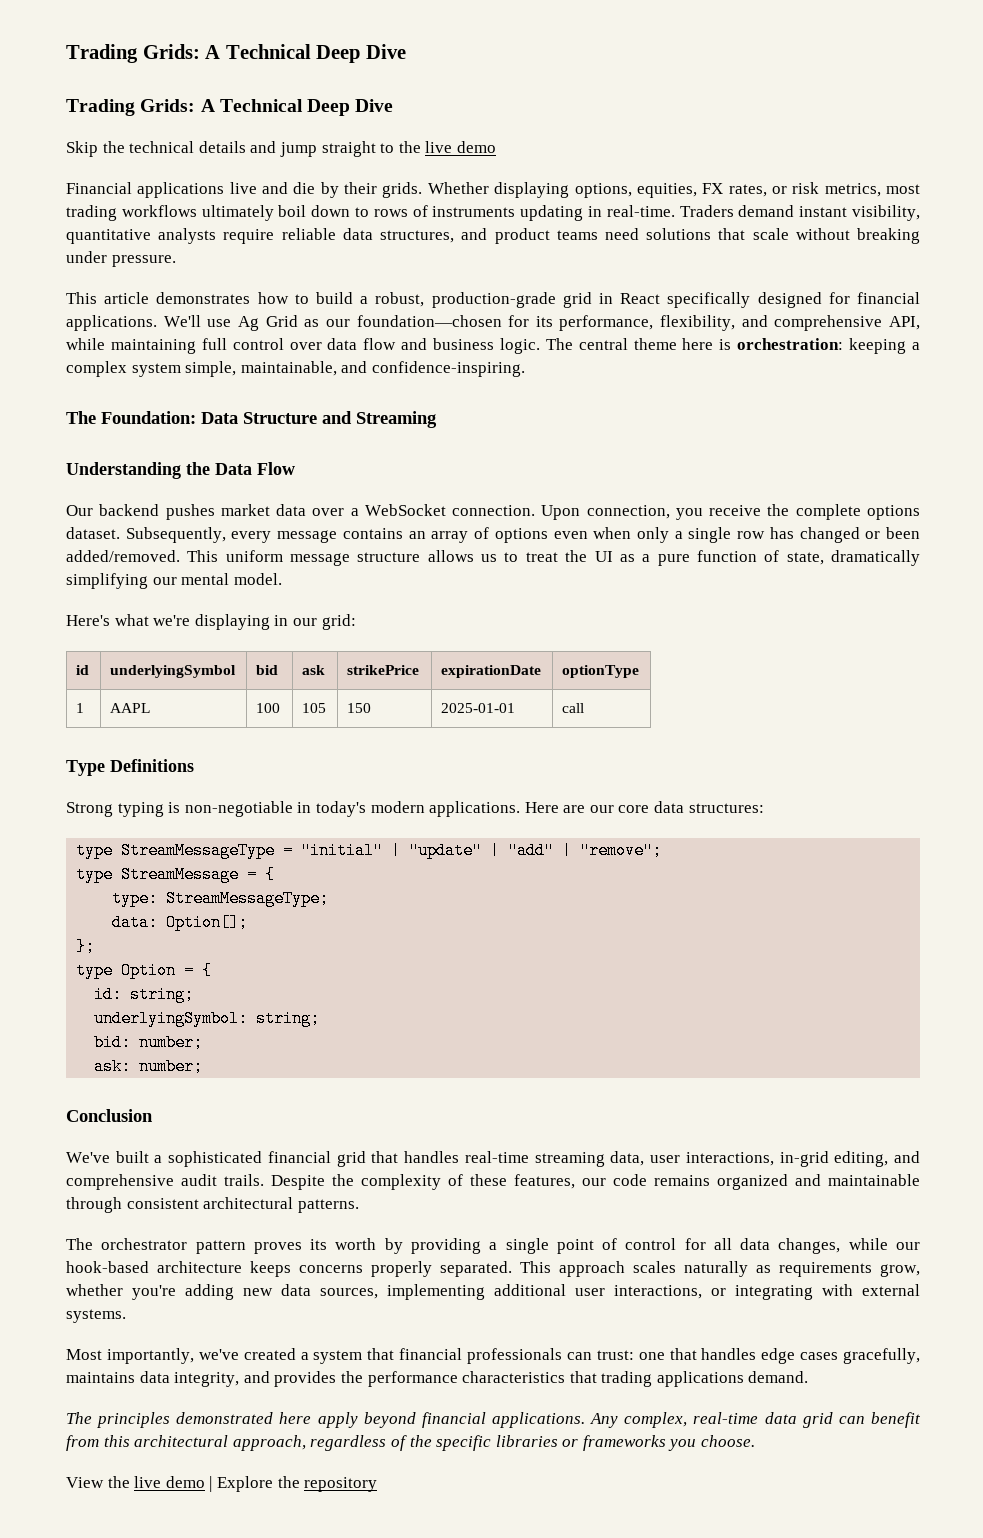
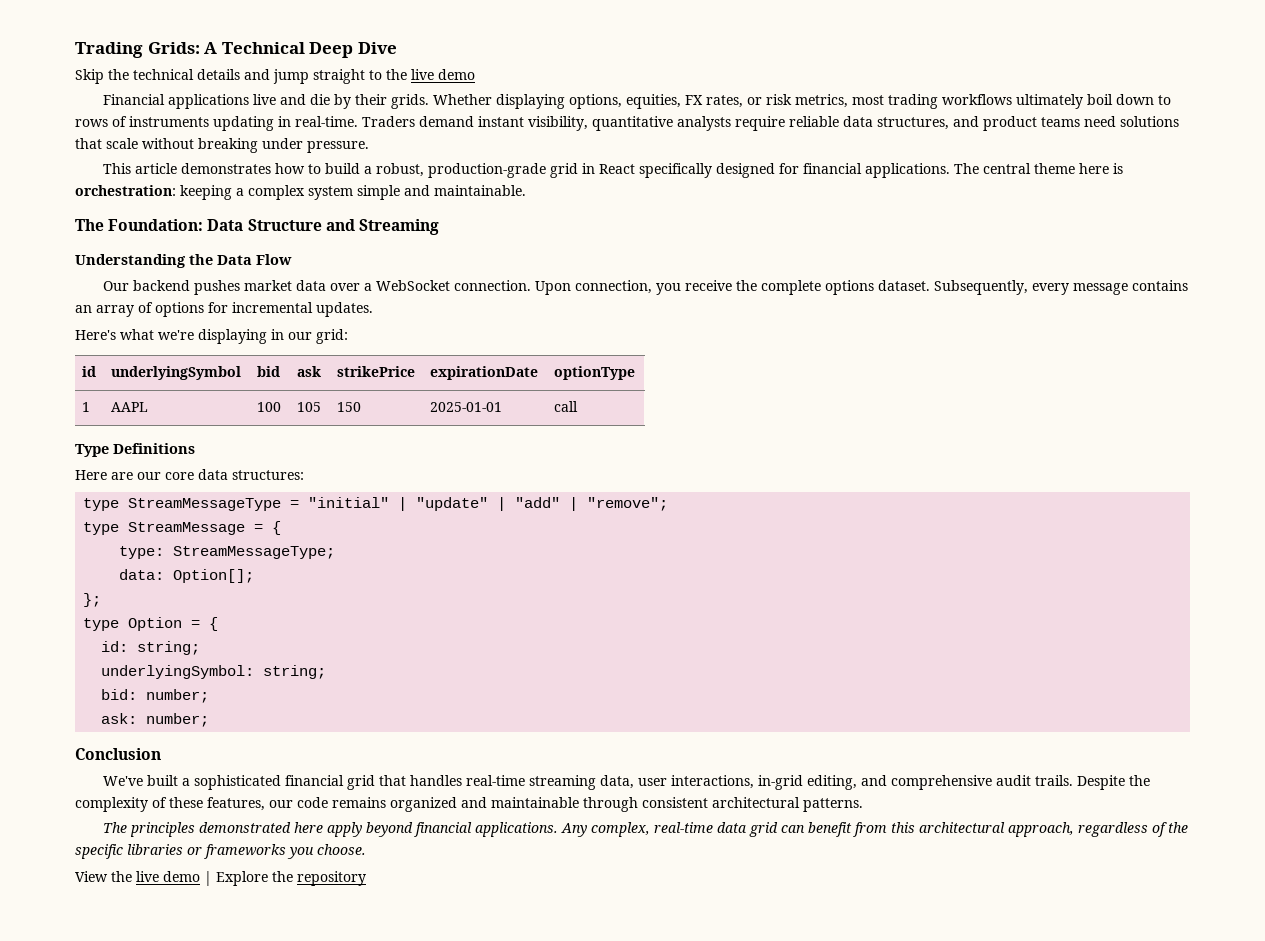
[66,44,406,63] [66,99,394,116] Trading Grids: A Technical Deep Dive // Trading Grids: A Technical Deep Dive -> [75,42,397,58] Trading Grids: A Technical Deep Dive
[163,315,920,331] [66,338,540,354] We'll use Ag Grid as our foundation—chosen for its performance, flexibility, and comprehensive API, while maintaining full control over data flow and business logic. -> (950, 170) none
[185,361,525,377] simple, maintainable, and confidence-inspiring. -> [357,185,526,200] simple and maintainable.
[553,527,920,543] [66,550,921,566] [66,573,282,589] even when only a single row has changed or been added/removed. This uniform message structure allows us to treat the UI as a pure function of state, dramatically simplifying our mental model. -> [208,302,373,317] for incremental updates.
[66,801,521,817] Strong typing is non-negotiable in today's modern applications. -> (195, 448) none
[66,1238,921,1254] [66,1261,920,1277] [66,1284,920,1300] [66,1309,126,1323] [66,1348,920,1364] [66,1371,809,1387] // The orchestrator pattern proves its worth by providing a single point of control for all data changes, while our hook-based architecture keeps concerns properly separated. This approach scales naturally as requirements grow, whether you're adding new data sources, implementing additional user interactions, or integrating with external systems. // Most importantly, we've created a system that financial professionals can trust: one that handles edge cases gracefully, maintains data integrity, and provides the performance characteristics that trading applications demand. -> (863, 805) none

